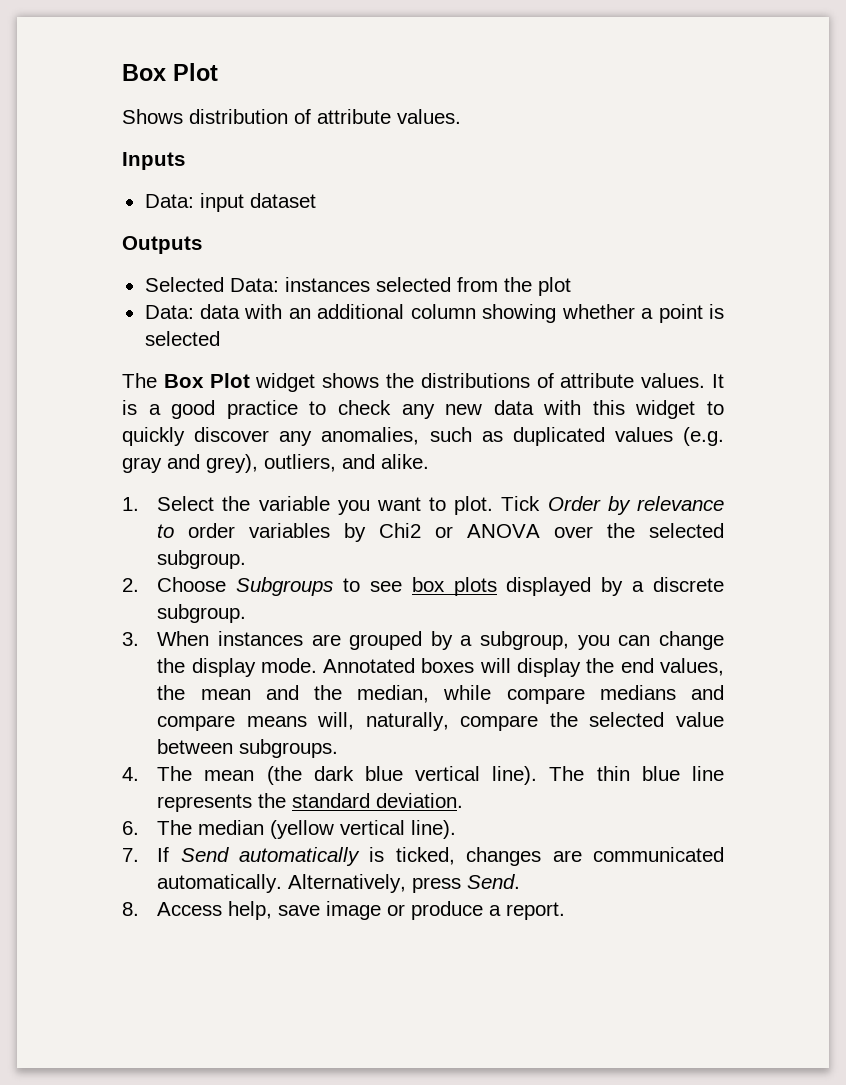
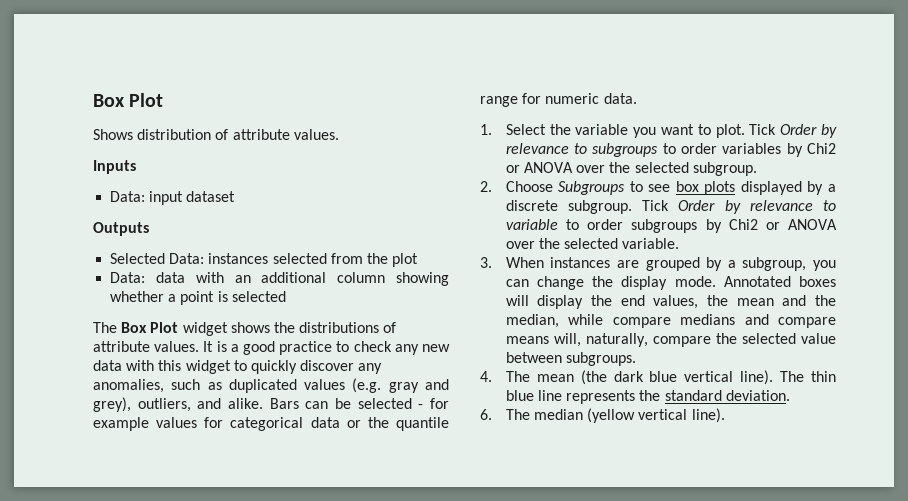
(429, 461) none -> [269,398,449,409] [93,417,449,431] [480,93,637,107] Bars can be selected - for example values for categorical data or the quantile range for numeric data.
(175, 531) none -> [592,143,676,157] subgroups to
(247, 613) none -> [642,200,836,214] [505,219,837,233] [505,238,680,249] Tick Order by relevance to variable to order subgroups by Chi2 or ANOVA over the selected variable.
[122,847,724,866] [157,874,521,893] [122,901,566,920] // 7. If Send automatically is ticked, changes are communicated automatically. Alternatively, press Send. // 8. Access help, save image or produce a report. -> (725, 415) none

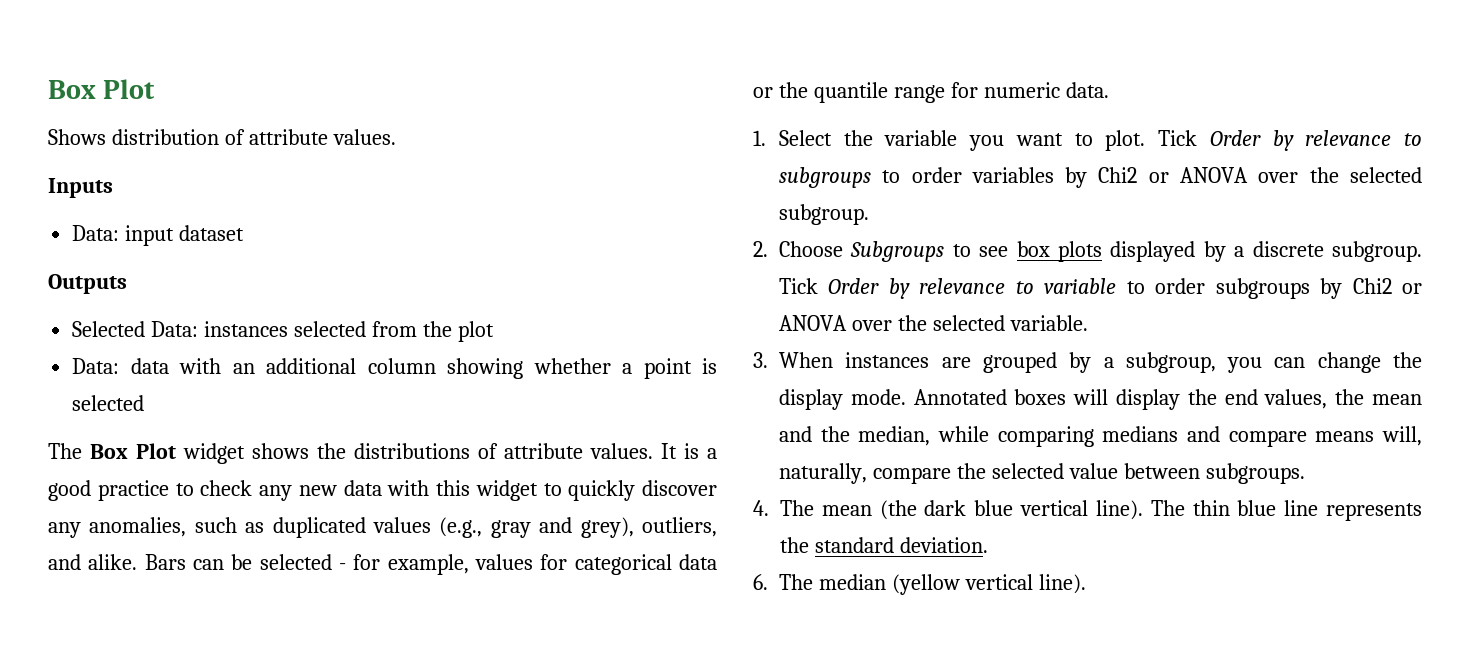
[352,378,382,393] (e.g. -> [439,517,483,538] (e.g.,
[93,417,149,431] example -> [387,554,469,575] example,
[612,317,671,328] compare -> [997,426,1094,447] comparing

